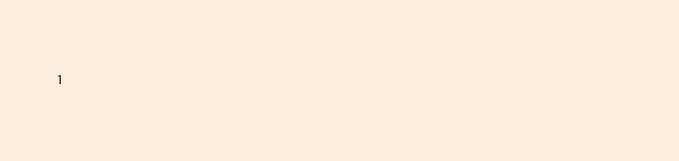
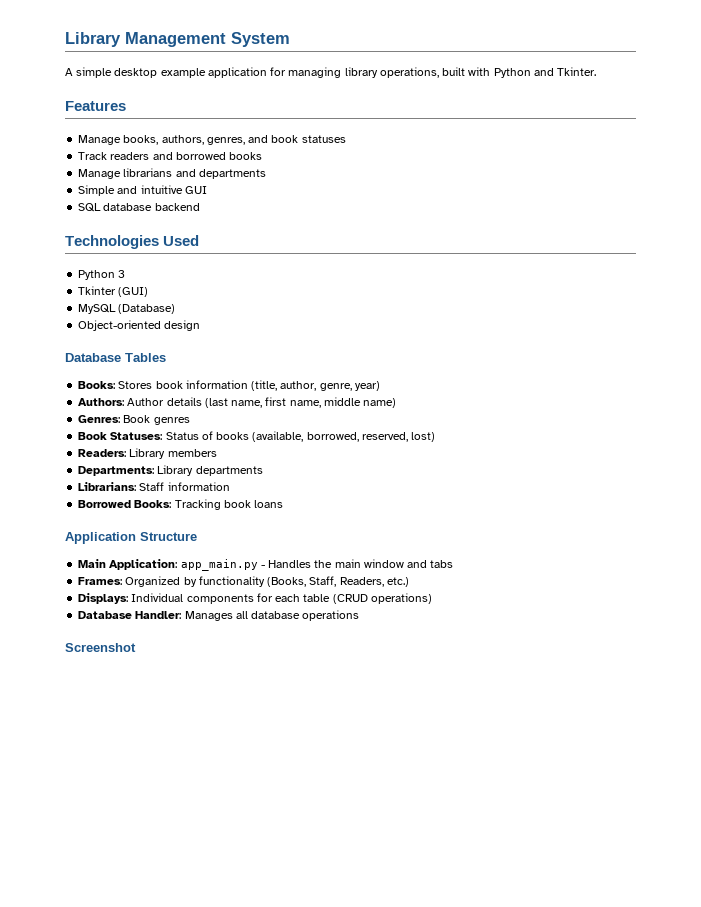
[56,75,63,84] 1 -> [65,32,290,47] [65,67,597,78] [65,101,126,111] [78,135,346,145] [78,152,263,160] [78,168,266,179] [78,185,207,196] [78,203,200,212] [65,235,200,249] [78,270,126,280] [78,286,149,297] [78,304,176,314] [78,320,201,331] [65,353,166,362] [78,380,380,391] [78,397,397,408] [78,415,190,425] [78,431,436,442] [78,448,217,459] [78,465,263,476] [78,482,230,491] [78,499,284,510] [65,532,197,544] [78,559,454,571] [78,576,409,587] [78,593,432,604] [78,610,360,621] [65,643,136,652] Library Management System // A simple desktop example application for managing library operations, built with Python and Tkinter. // Features // Manage books, authors, genres, and book statuses // Track readers and borrowed books // Manage librarians and departments // Simple and intuitive GUI // SQL database backend // Technologies Used // Python 3 // Tkinter (GUI) // MySQL (Database) // Object-oriented design // Database Tables // Books: Stores book information (title, author, genre, year) // Authors: Author details (last name, first name, middle name) // Genres: Book genres // Book Statuses: Status of books (available, borrowed, reserved, lost) // Readers: Library members // Departments: Library departments // Librarians: Staff information // Borrowed Books: Tracking book loans // Application Structure // Main Application: app_main.py - Handles the main window and tabs // Frames: Organized by functionality (Books, Staff, Readers, etc.) // Displays: Individual components for each table (CRUD operations) // Database Handler: Manages all database operations // Screenshot

